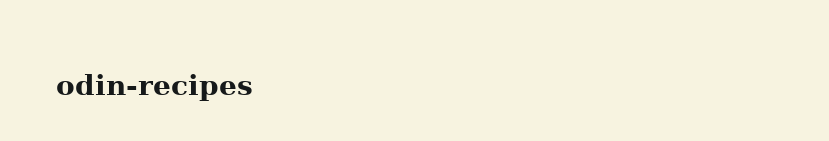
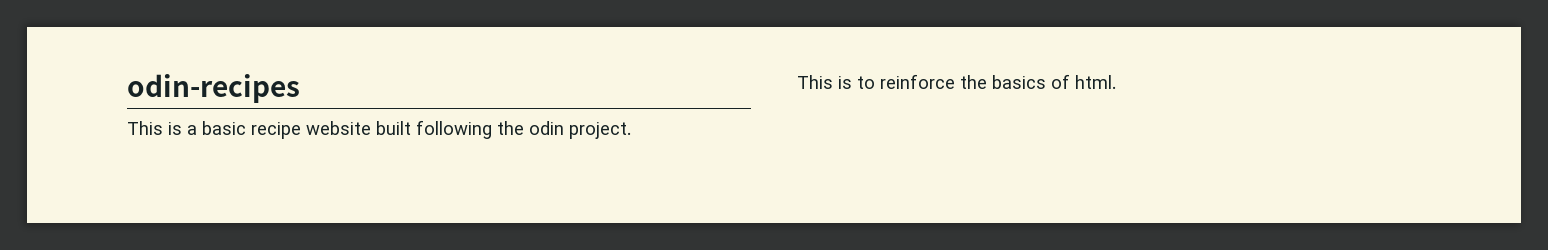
(253, 87) none -> [127,120,631,139] [797,74,1116,89] // This is a basic recipe website built following the odin project. // This is to reinforce the basics of html.

